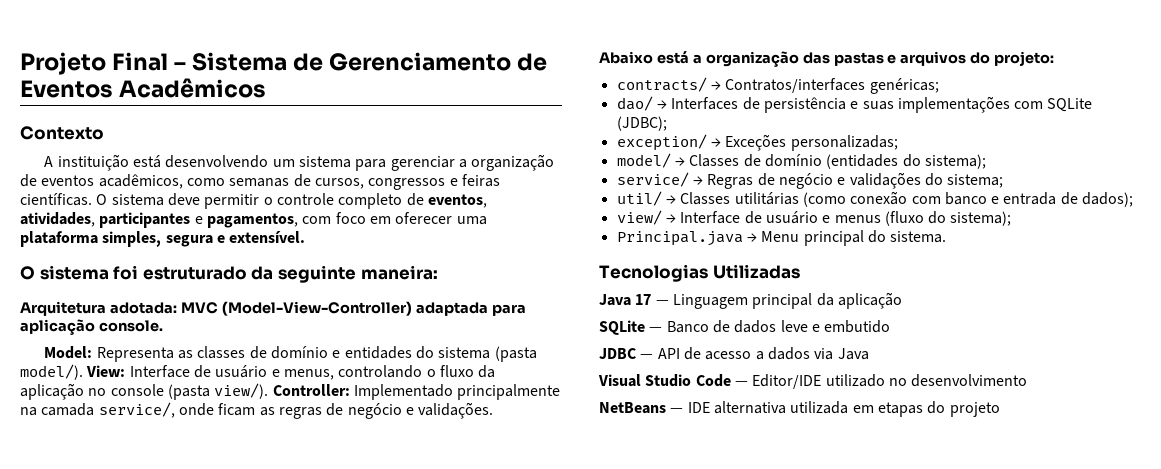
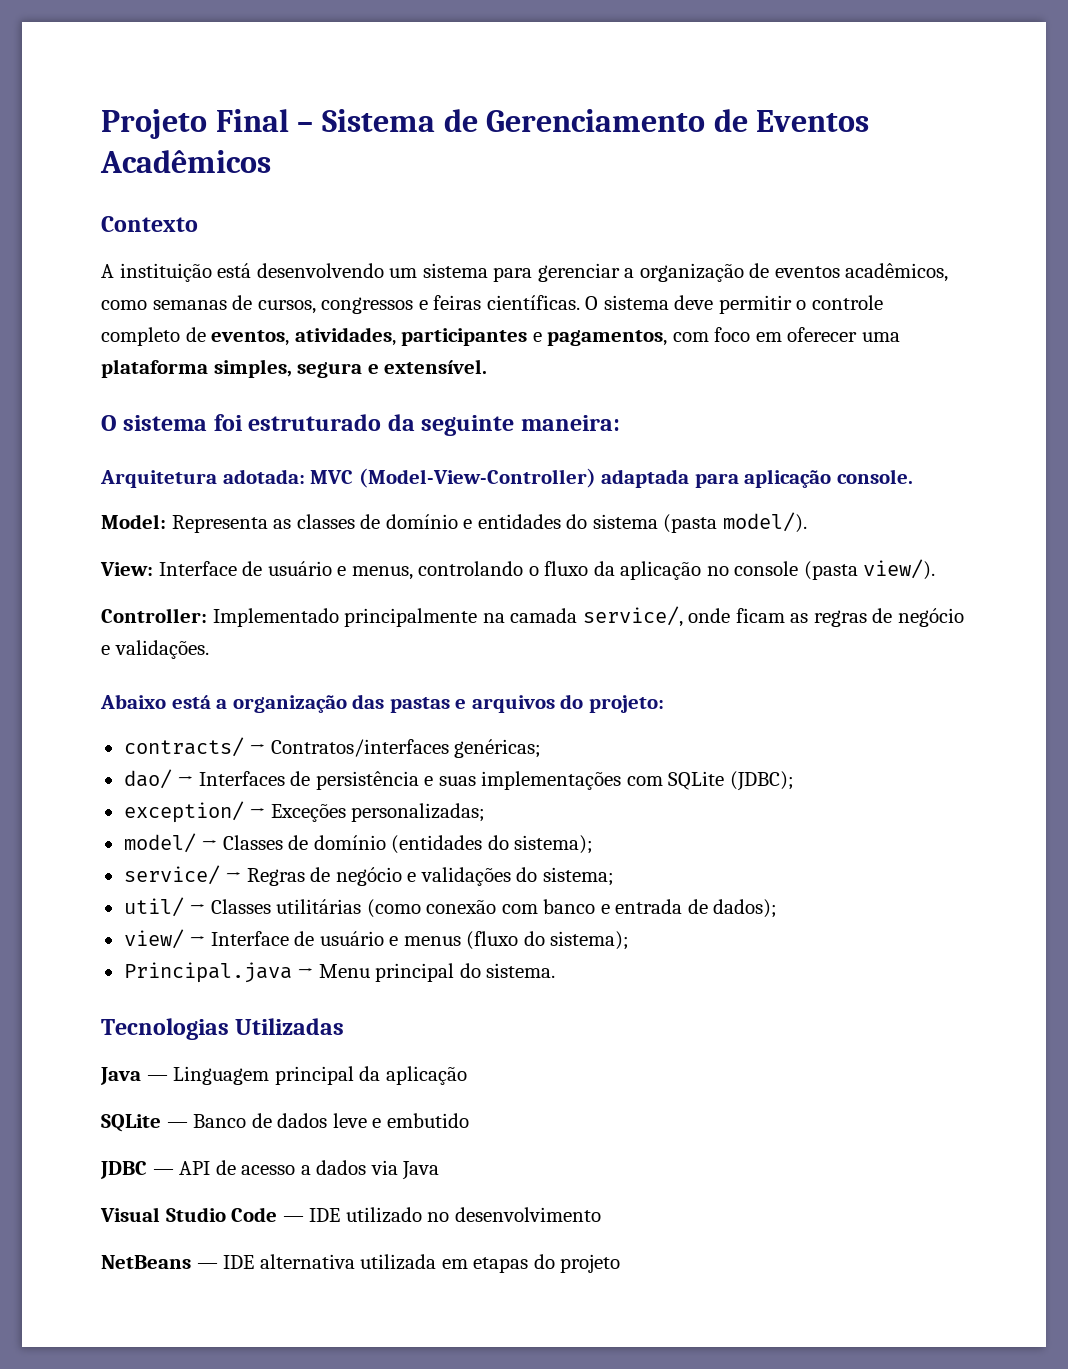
(83, 372) none -> (807, 522) //
(269, 391) none -> (936, 569) //
[635,294,652,305] 17 -> (141, 1076) none
[752,374,822,389] Editor/IDE -> [309,1208,341,1222] IDE

